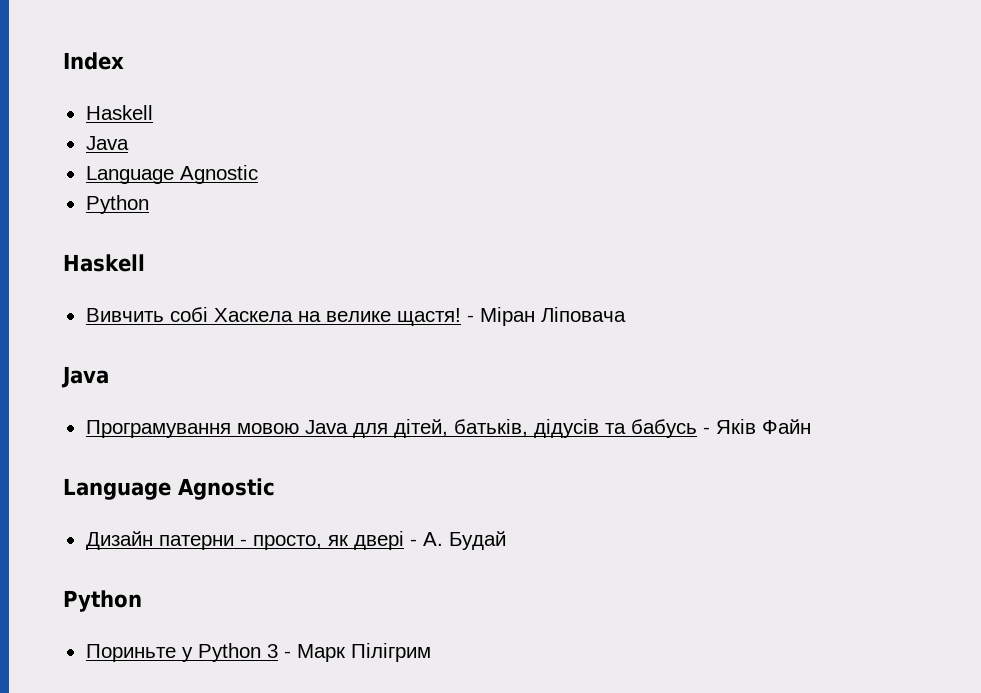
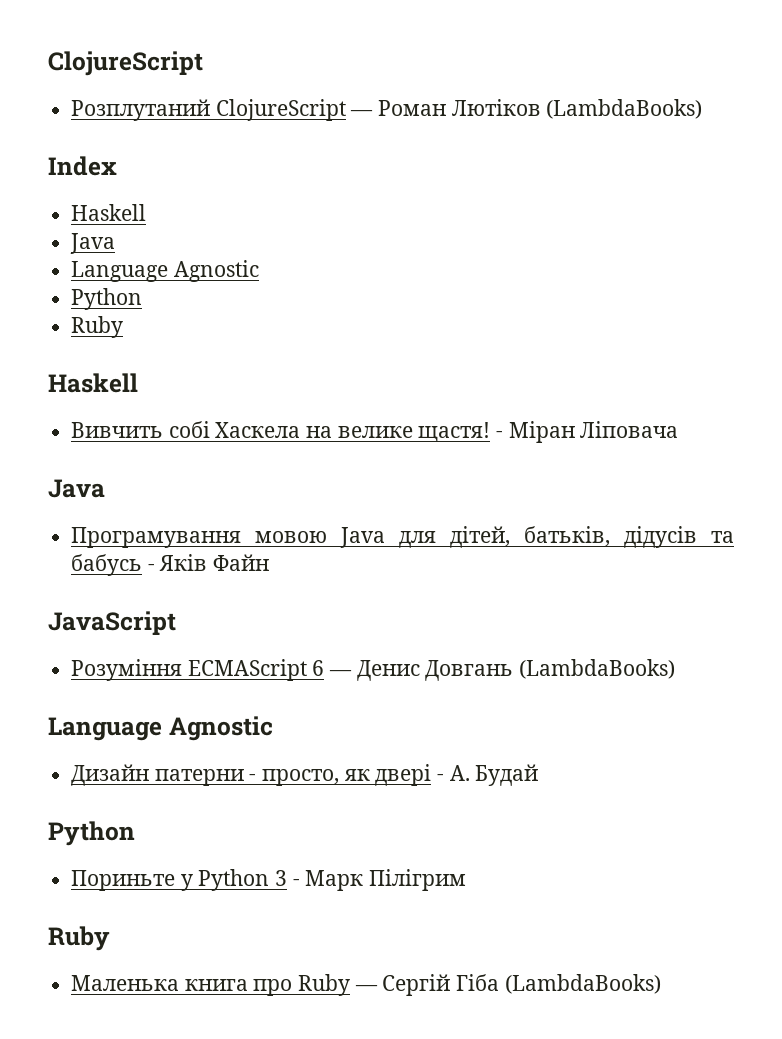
(63, 61) none -> [48,51,203,76] [71,99,703,121] ClojureScript // Розплутаний ClojureScript — Роман Лютіков (LambdaBooks) //
(149, 204) none -> [71,316,124,338] // Ruby
(811, 426) none -> [48,611,176,635] [71,659,676,681] // JavaScript // Розуміння ECMAScript 6 — Денис Довгань (LambdaBooks)
(431, 652) none -> [48,926,110,951] [71,974,661,996] // Ruby // Маленька книга про Ruby — Сергій Гіба (LambdaBooks)

